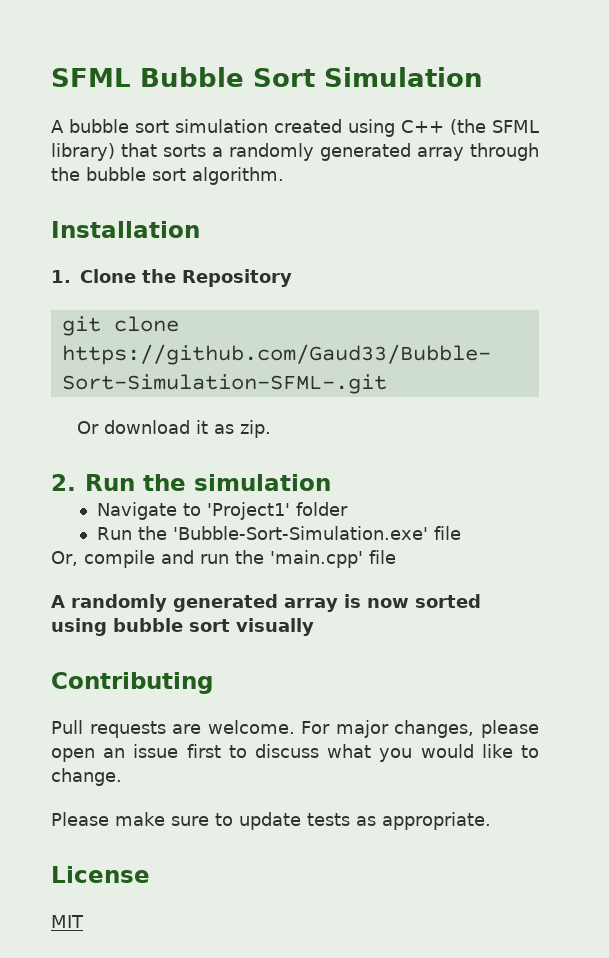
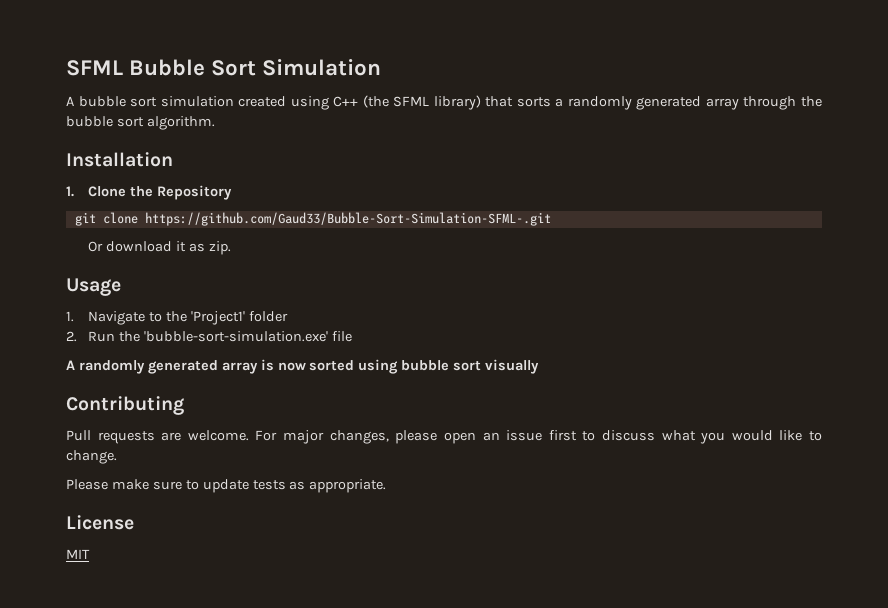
[51,474,331,491] [96,502,348,520] [96,526,461,540] [51,550,363,568] 2. Run the simulation // Navigate to 'Project1' folder // Run the 'Bubble-Sort-Simulation.exe' file // Or, compile and run the 'main.cpp' -> [66,278,121,296] [66,311,288,325] [66,331,328,342] Usage // 1. Navigate to the 'Project1' folder // 2. Run the 'bubble-sort-simulation.exe'

